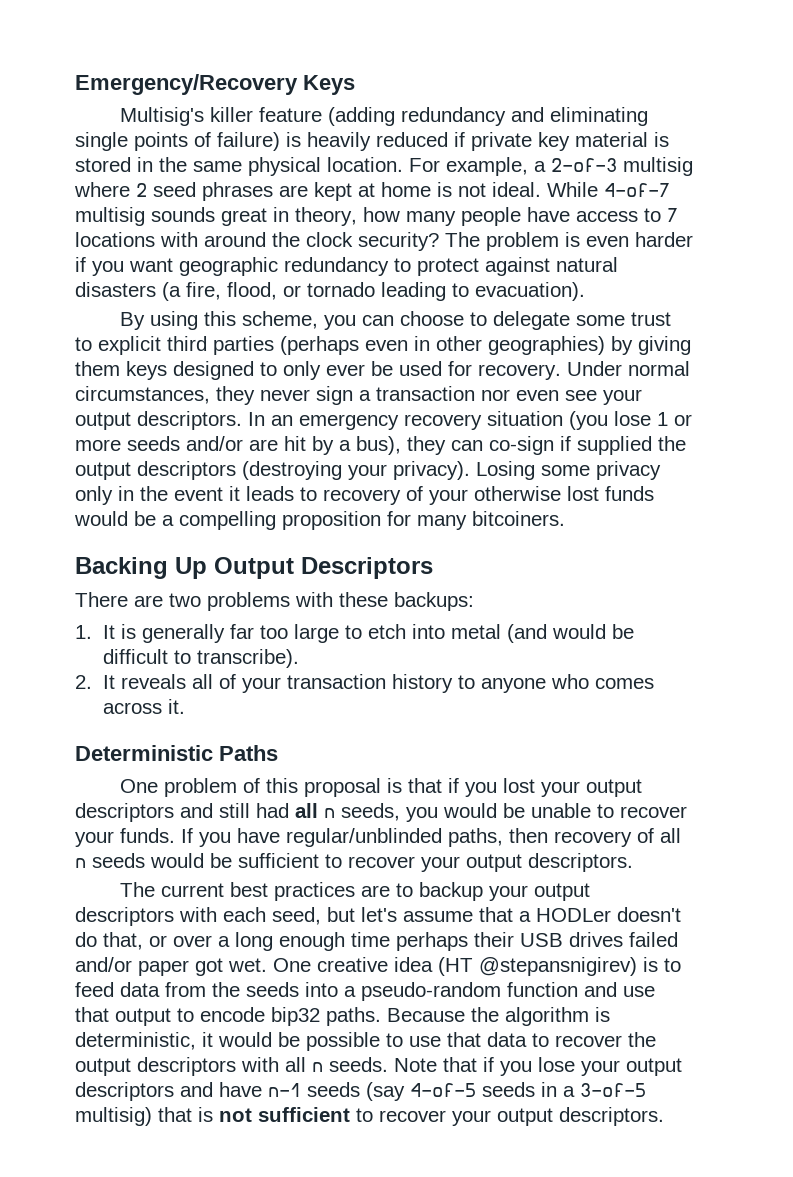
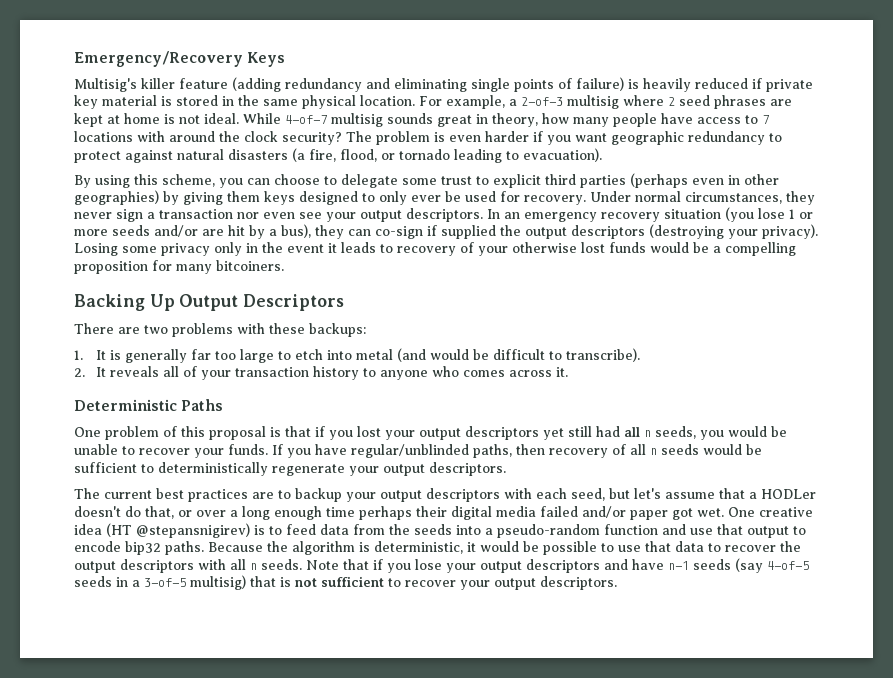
[180,803,213,818] and -> [543,428,564,440] yet
[348,856,415,868] recover -> [158,462,345,476] deterministically regenerate
[520,932,623,947] USB drives -> [451,506,536,520] digital media

